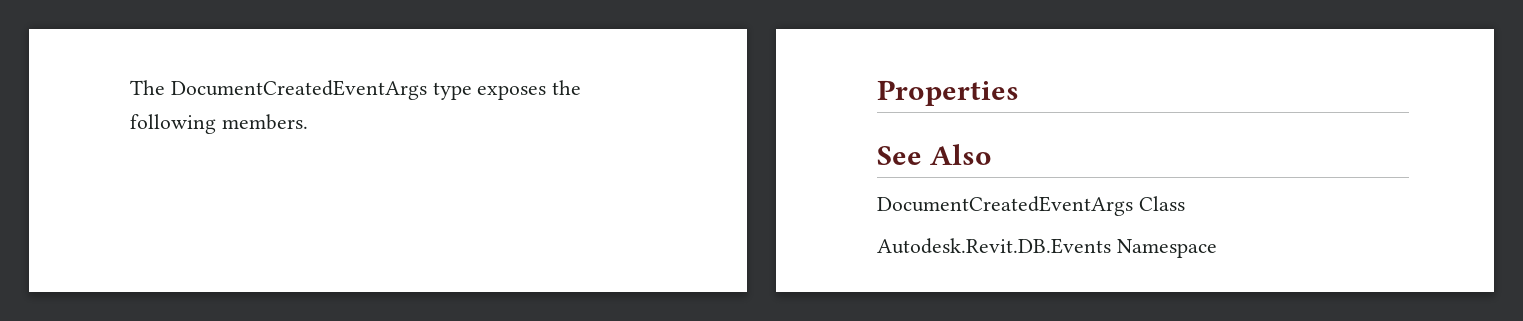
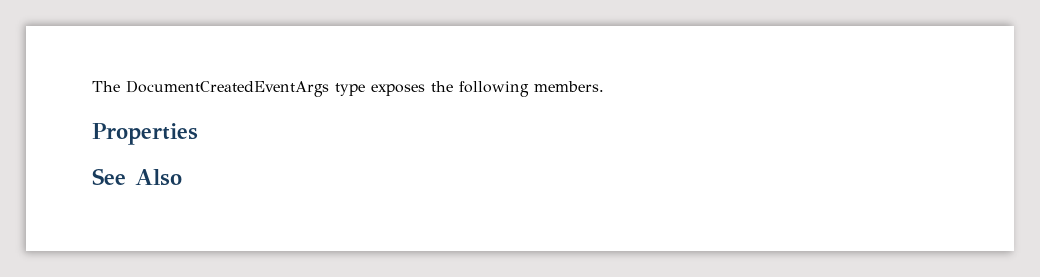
[877,196,1185,216] [877,238,1217,258] // DocumentCreatedEventArgs Class // Autodesk.Revit.DB.Events Namespace -> (182, 177) none

